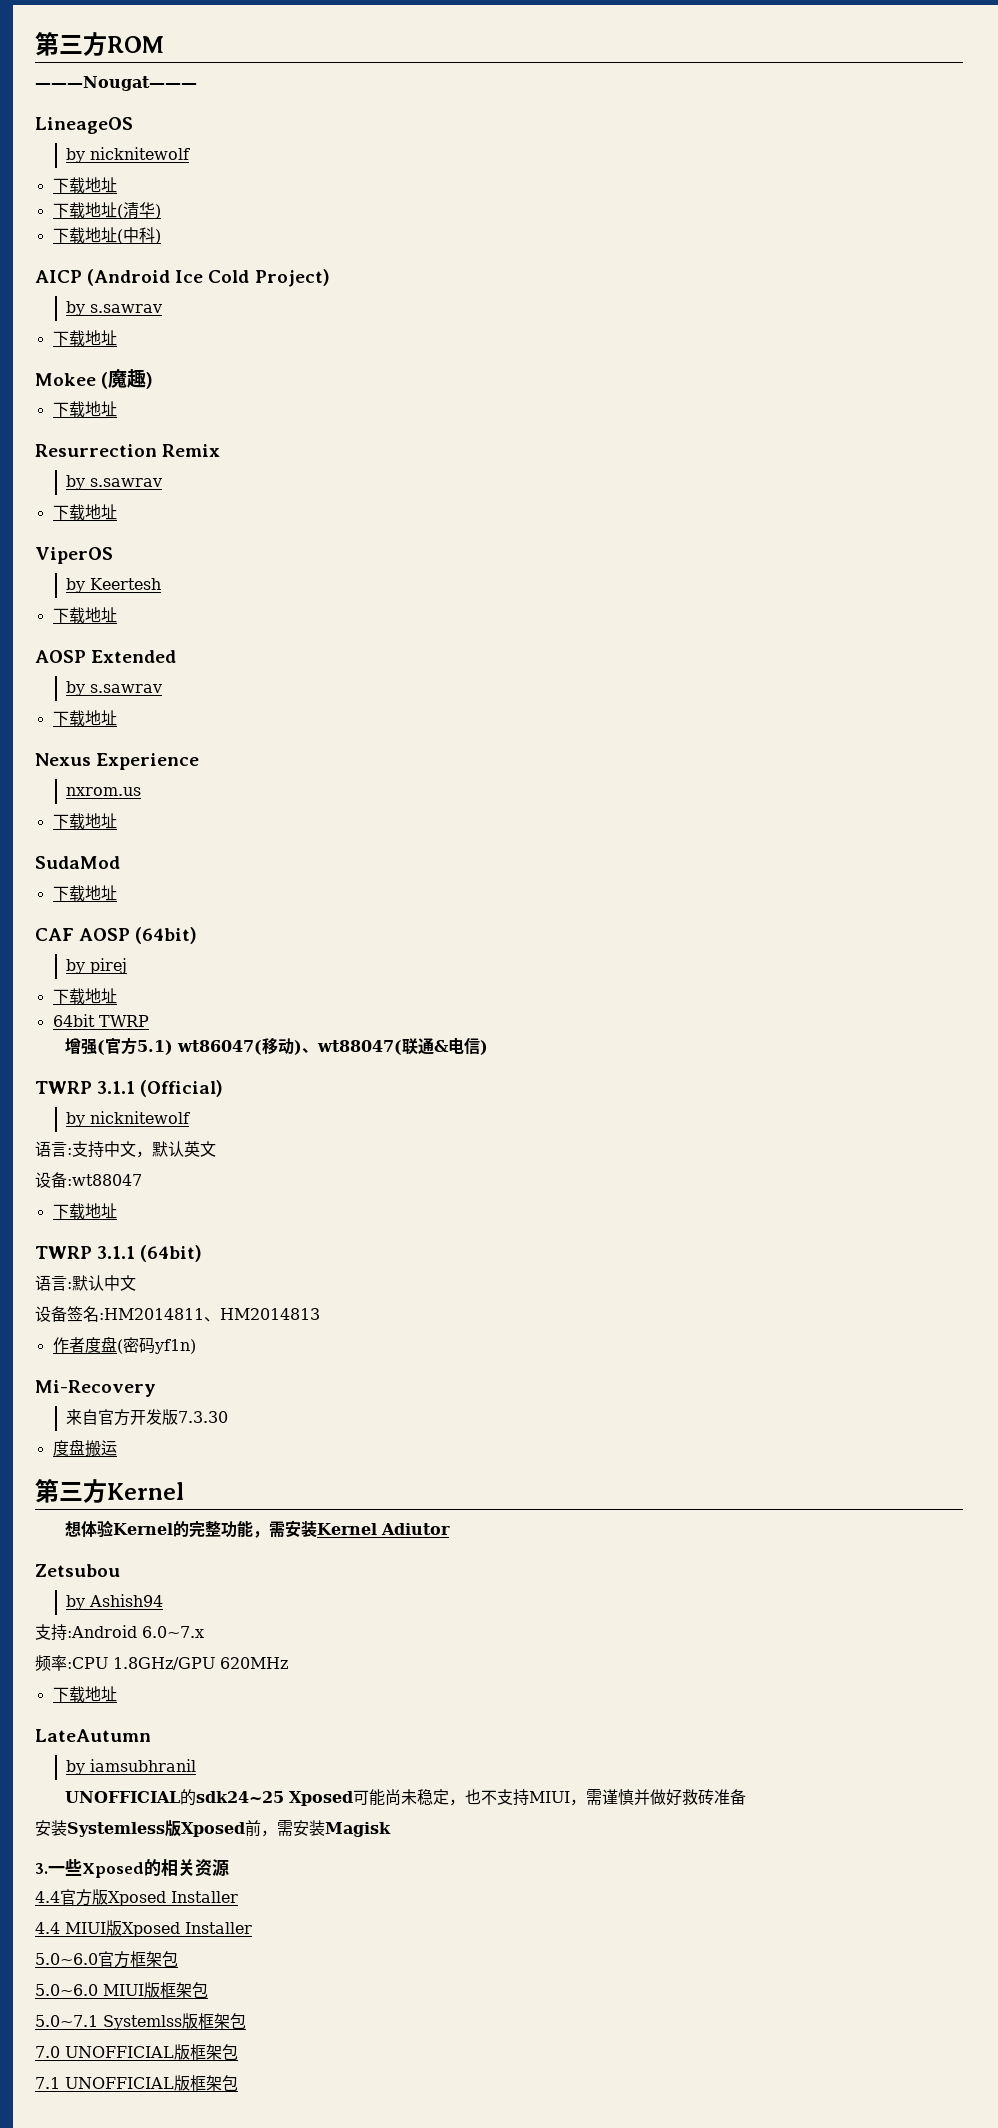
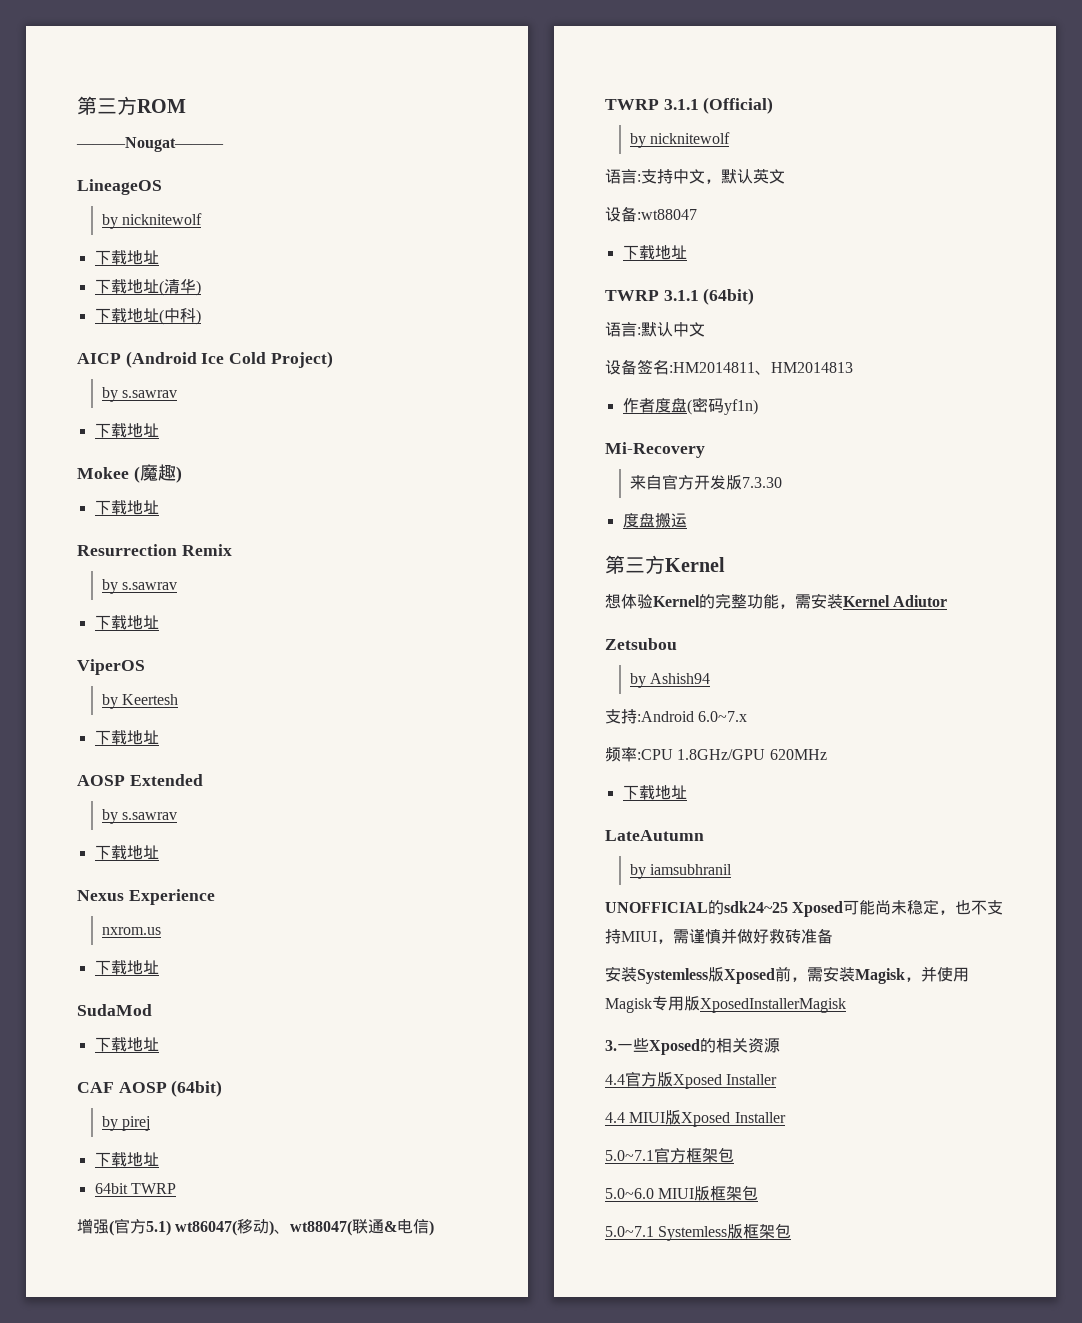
(391, 1829) none -> [905,966,969,982] [605,996,846,1013] ，并使用Magisk专用版XposedInstallerMagisk
[35,1953,98,1965] 5.0~6.0 -> [605,1150,654,1161] 5.0~7.1
[103,2013,246,2030] [35,2044,238,2060] [35,2075,238,2091] Systemlss版框架包 // 7.0 UNOFFICIAL版框架包 // 7.1 UNOFFICIAL版框架包 -> [658,1223,792,1241] Systemless版框架包

